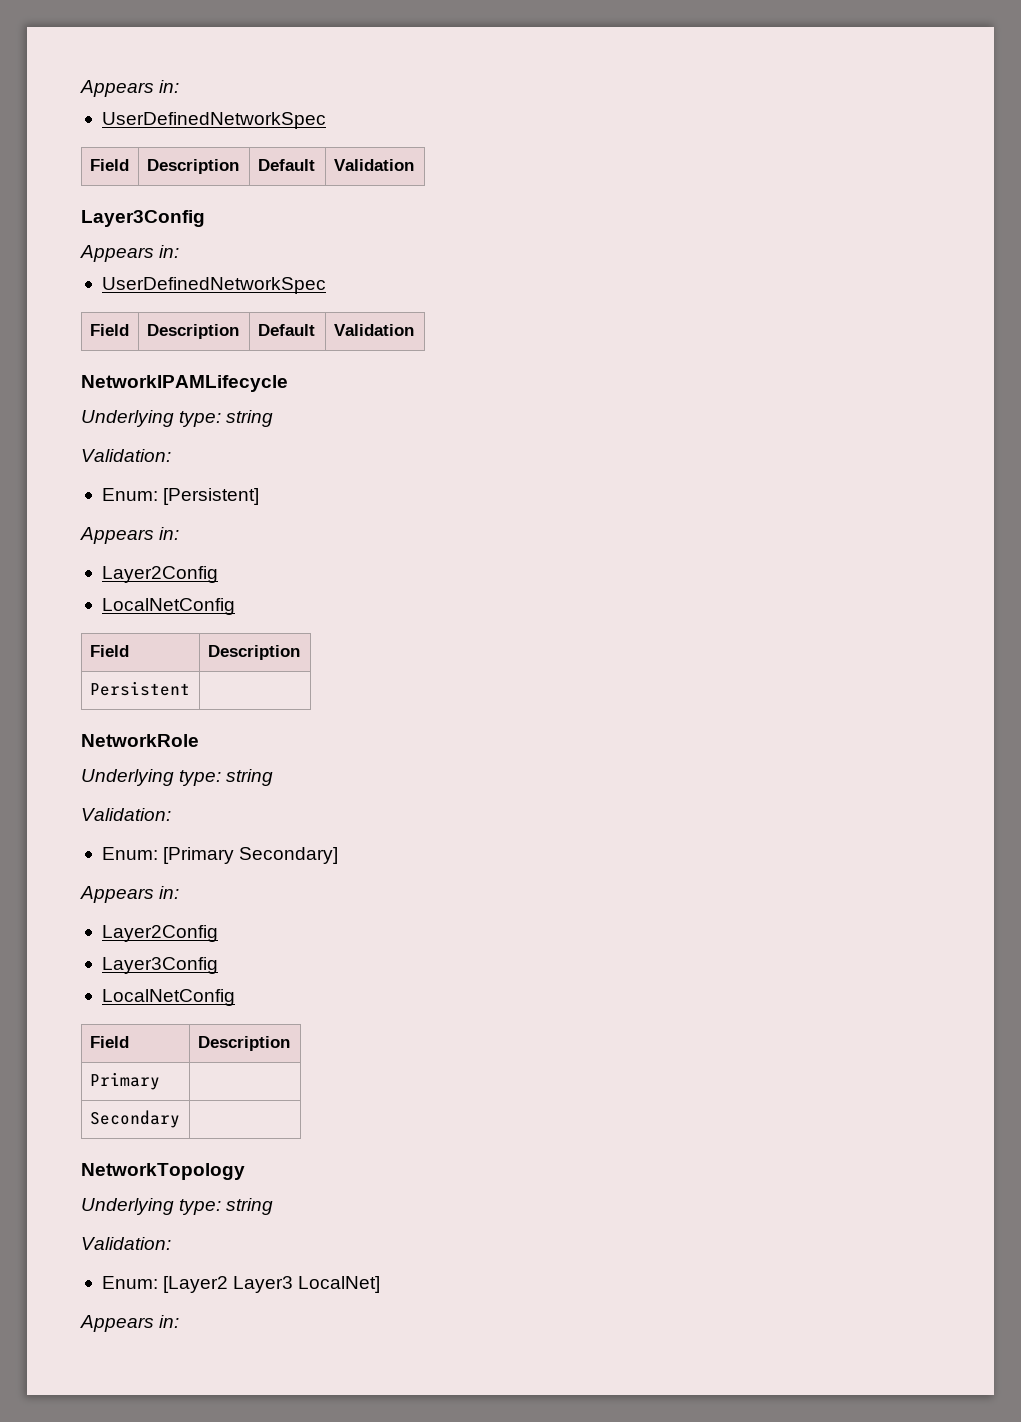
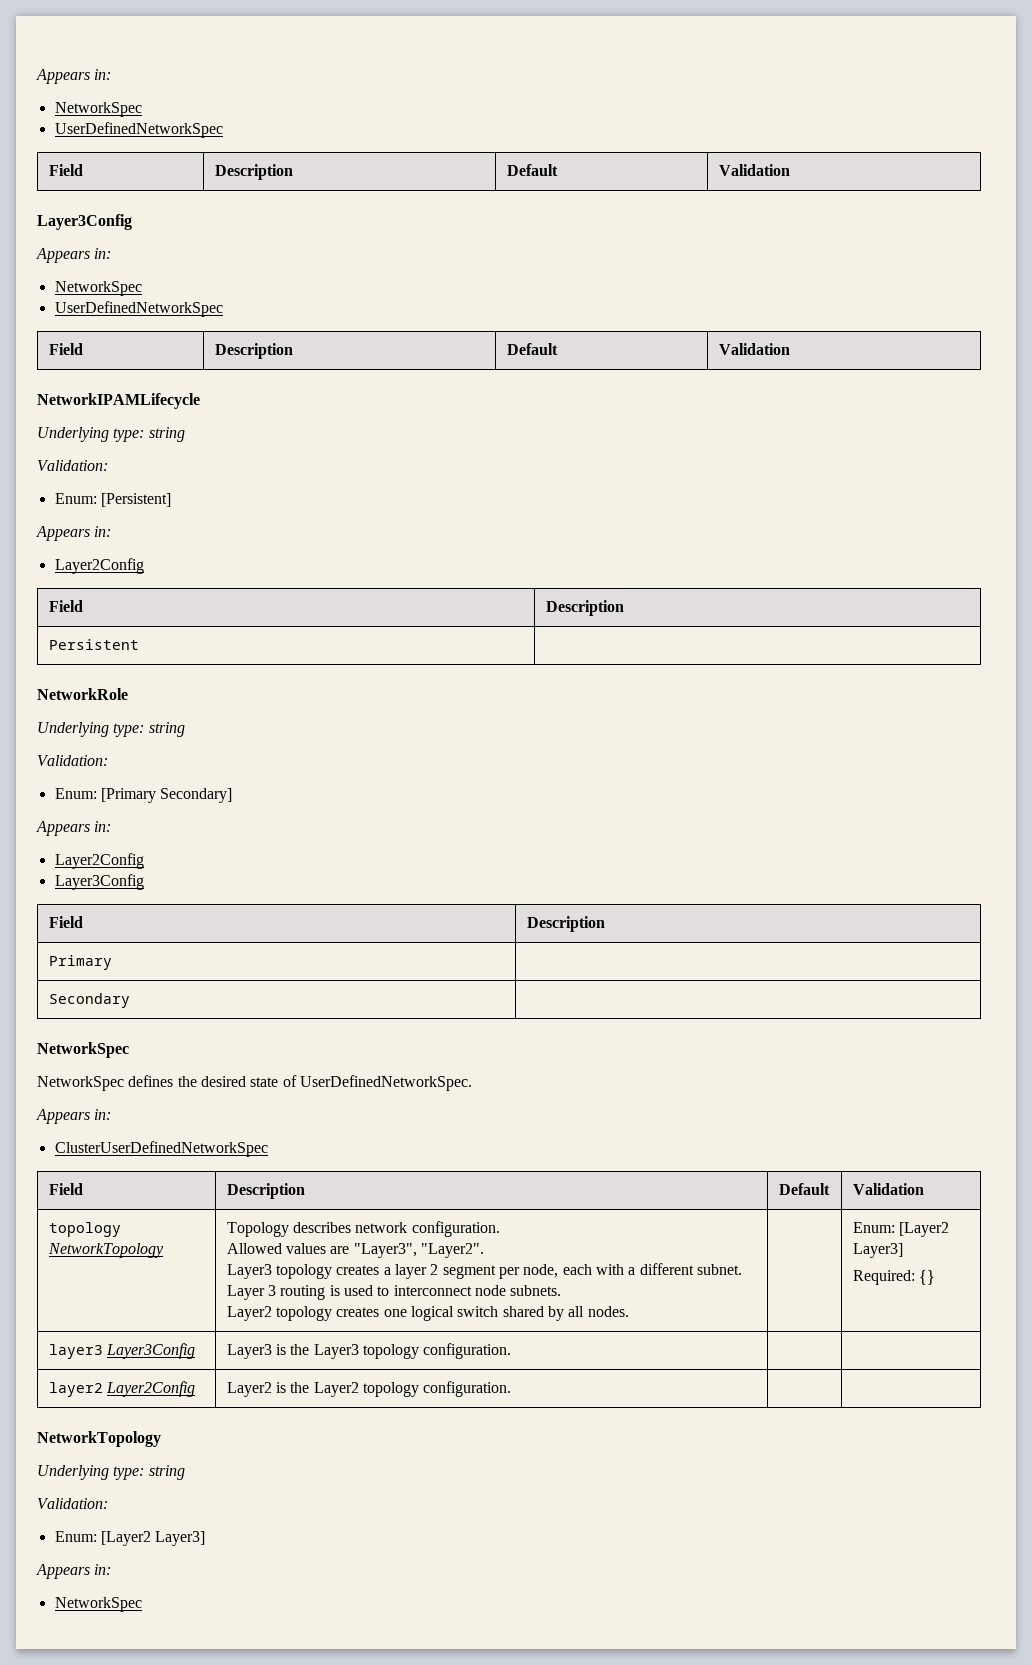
[80,80,180,97] Appears in: -> [36,69,112,84] [54,102,142,117] Appears in: // NetworkSpec
(180, 251) none -> [54,281,142,296] // NetworkSpec
[101,598,235,615] // LocalNetConfig -> (144, 566) none
[101,989,235,1006] // LocalNetConfig -> (144, 882) none
(180, 1119) none -> [37,1042,129,1058] [37,1075,472,1091] [36,1109,112,1124] [54,1141,268,1157] [48,1183,83,1195] [226,1183,305,1199] [778,1183,830,1195] [852,1183,924,1195] [48,1222,121,1237] [47,1243,164,1258] [226,1221,500,1237] [226,1243,485,1258] [226,1263,742,1279] [226,1285,562,1300] [226,1306,629,1321] [852,1222,950,1237] [852,1243,903,1258] [852,1270,936,1285] [48,1343,196,1359] [226,1343,512,1359] [48,1381,196,1397] [226,1381,512,1397] // NetworkSpec // NetworkSpec defines the desired state of UserDefinedNetworkSpec. // Appears in: // ClusterUserDefinedNetworkSpec // Field | Description | Default | Validation // topology NetworkTopology | Topology describes network configuration. // Allowed values are "Layer3", "Layer2". // Layer3 topology creates a layer 2 segment per node, each with a different subnet. Layer 3 routing is used to interconnect node subnets. // Layer2 topology creates one logical switch shared by all nodes. | | Enum: [Layer2 Layer3] // Required: {} // layer3 Layer3Config | Layer3 is the Layer3 topology configuration. | | // layer2 Layer2Config | Layer2 is the Layer2 topology configuration. | |
[233,1276,381,1293] [80,1315,180,1332] Layer3 LocalNet] // Appears in: -> [155,1531,206,1546] [36,1564,112,1579] [54,1597,142,1612] Layer3] // Appears in: // NetworkSpec

